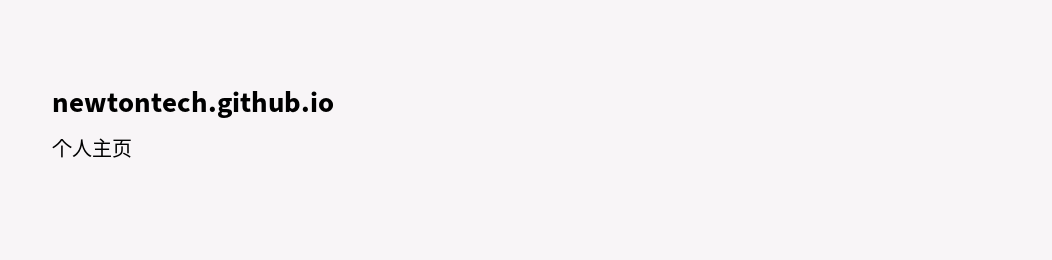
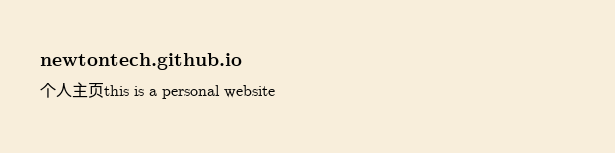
(132, 148) none -> [104,85,275,99] this is a personal website

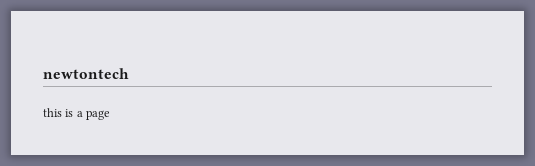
[40,53,242,70] [40,82,104,98] newtontech.github.io // 个人主页 -> [43,68,129,79] newtontech //
[162,85,275,99] personal website -> [86,110,111,120] page

